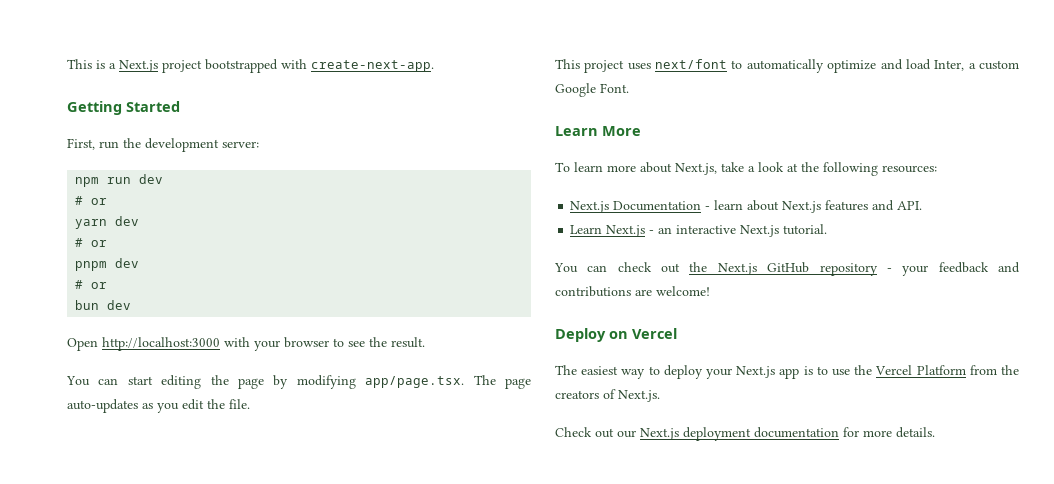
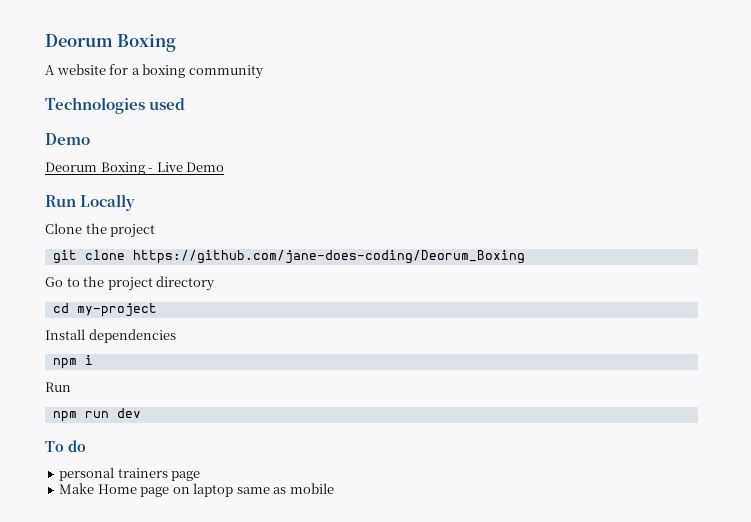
[67,59,434,73] [67,101,180,115] [67,138,259,152] [75,174,164,187] [75,196,108,205] [75,216,140,229] [75,238,108,247] [75,258,140,271] [75,280,108,289] [75,300,132,310] [67,337,425,351] [66,375,531,389] [67,399,250,413] [555,59,1019,73] [555,83,629,97] [555,126,641,136] [555,162,937,176] [570,200,923,213] [570,224,828,237] [554,262,1020,276] [555,286,710,297] [555,328,677,342] [555,365,1019,379] [555,389,660,402] [555,427,935,441] This is a Next.js project bootstrapped with create-next-app. // Getting Started // First, run the development server: // npm run dev // # or // yarn dev // # or // pnpm dev // # or // bun dev // Open http://localhost:3000 with your browser to see the result. // You can start editing the page by modifying app/page.tsx. The page auto-updates as you edit the file. // This project uses next/font to automatically optimize and load Inter, a custom Google Font. // Learn More // To learn more about Next.js, take a look at the following resources: // Next.js Documentation - learn about Next.js features and API. // Learn Next.js - an interactive Next.js tutorial. // You can check out the Next.js GitHub repository - your feedback and contributions are welcome! // Deploy on Vercel // The easiest way to deploy your Next.js app is to use the Vercel Platform from the creators of Next.js. // Check out our Next.js deployment documentation for more details. -> [45,34,177,52] [45,64,264,79] [45,97,186,114] [45,133,90,145] [45,162,225,175] [45,194,136,211] [45,223,156,238] [52,250,525,264] [45,276,216,291] [52,303,157,317] [45,329,176,343] [52,355,93,369] [45,382,71,392] [52,408,141,422] [45,440,86,452] [59,467,201,481] [59,483,334,497] Deorum Boxing // A website for a boxing community // Technologies used // Demo // Deorum Boxing - Live Demo // Run Locally // Clone the project // git clone https://github.com/jane-does-coding/Deorum_Boxing // Go to the project directory // cd my-project // Install dependencies // npm i // Run // npm run dev // To do // personal trainers page // Make Home page on laptop same as mobile

